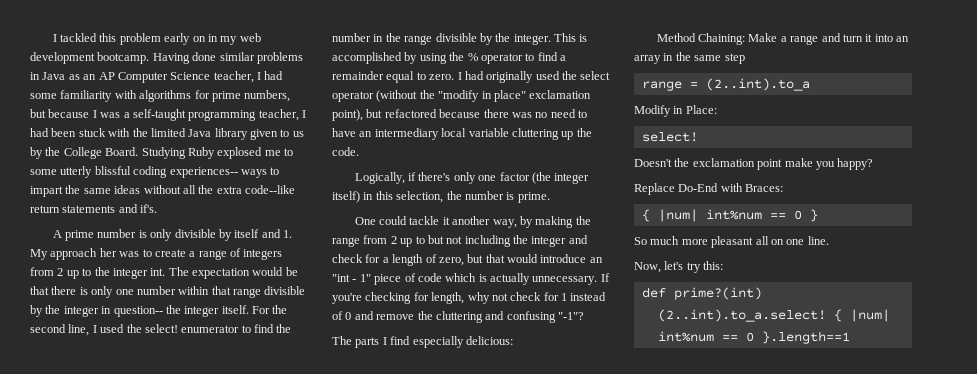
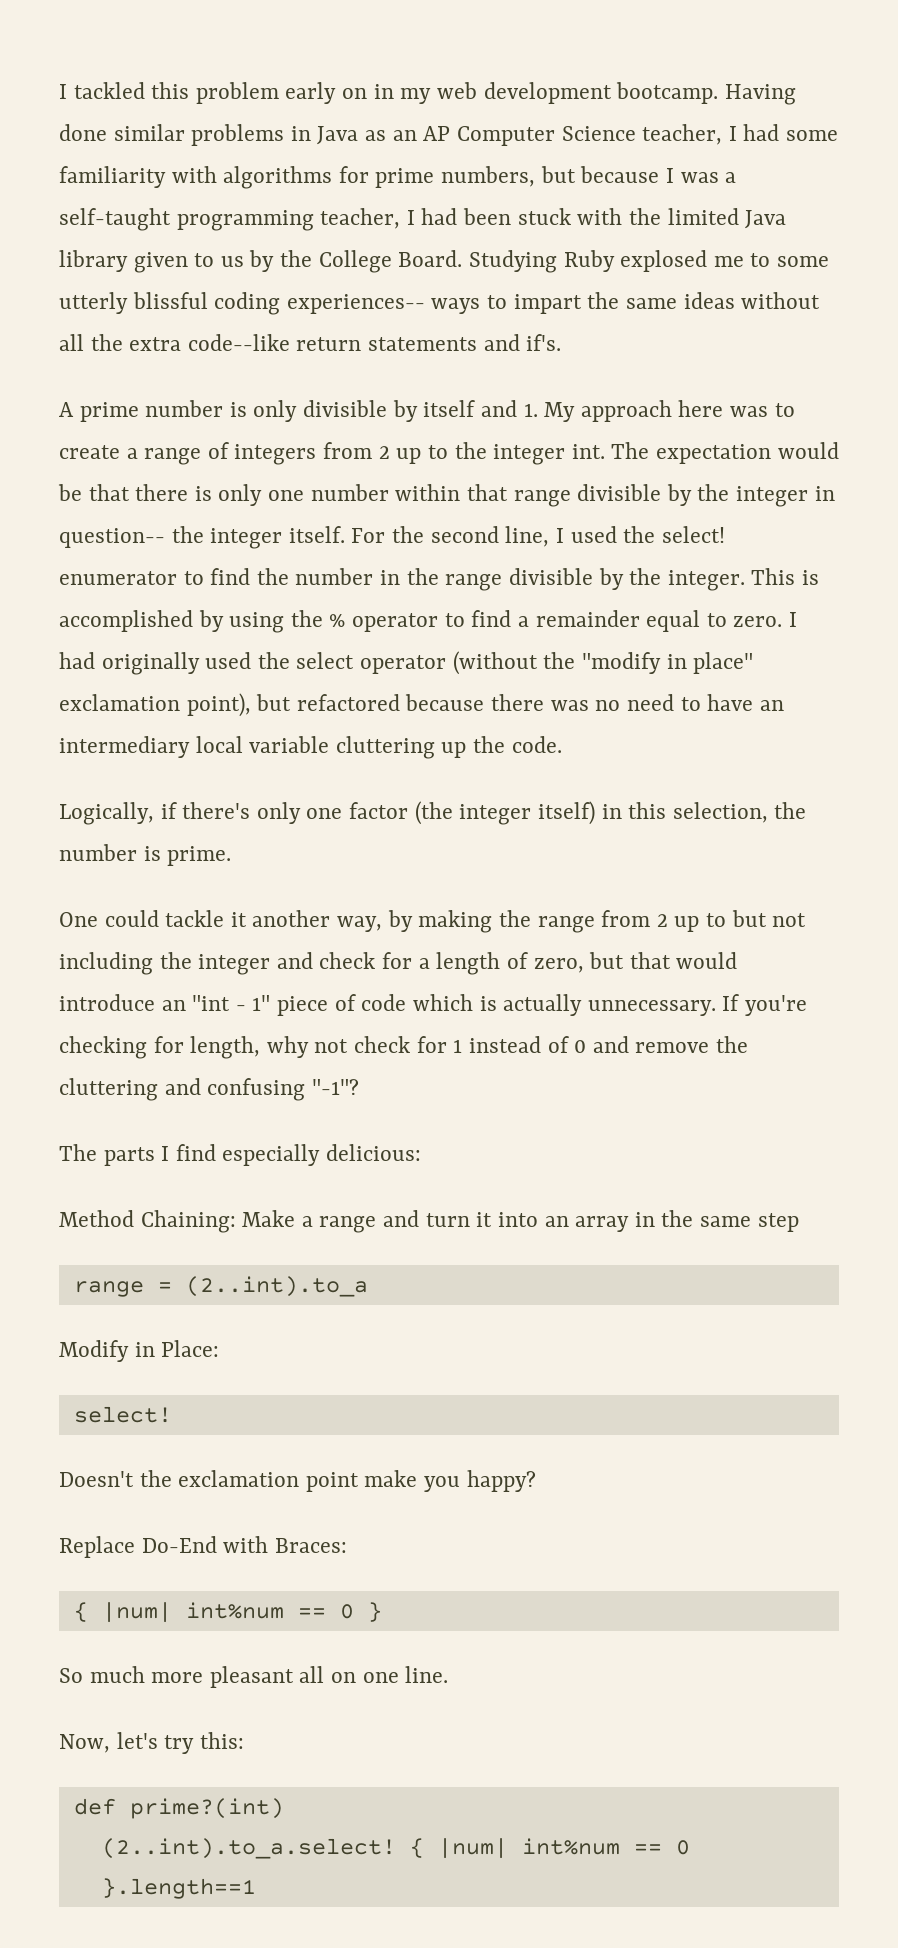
[99,248,117,257] her -> [678,400,724,417] here

